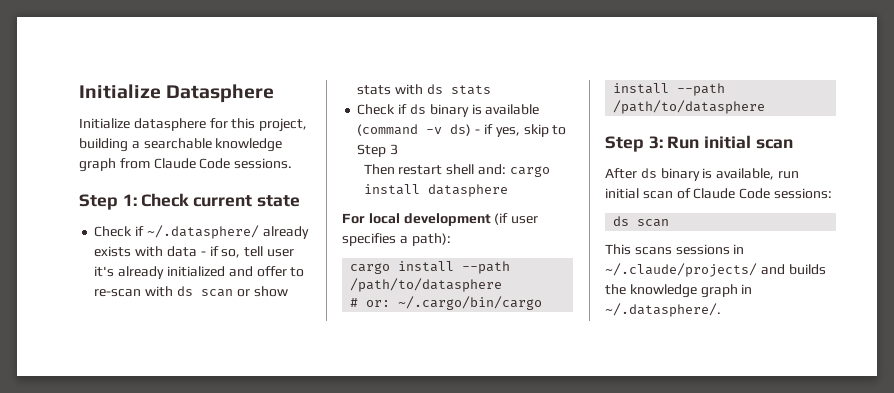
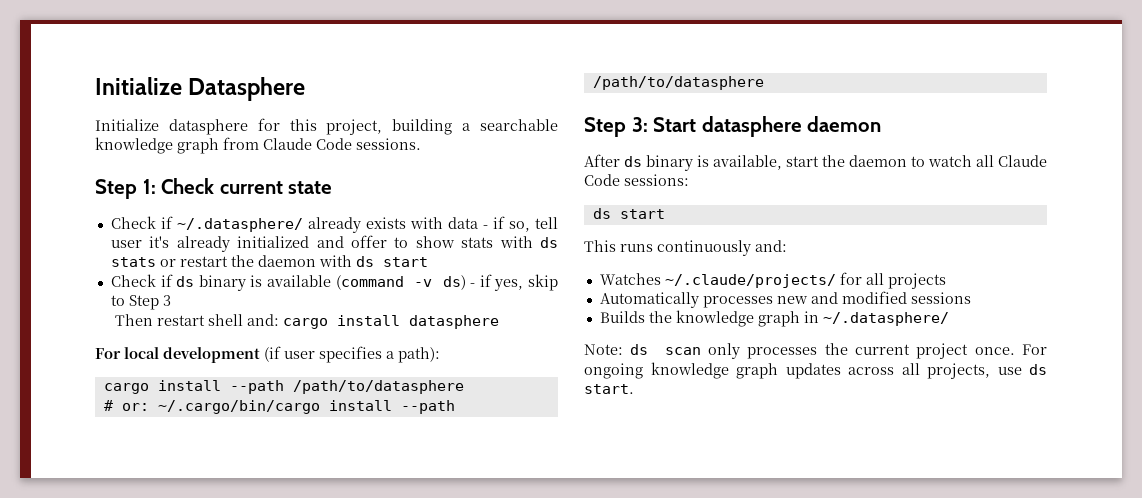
[94,286,250,297] re-scan with ds scan or -> (409, 242) none
(491, 90) none -> [159,255,428,267] or restart the daemon with ds start
[667,135,793,149] Run initial scan -> [653,116,882,137] Start datasphere daemon
[777,171,799,179] [605,188,691,199] run initial scan of -> [786,155,994,167] start the daemon to watch all
[637,219,670,227] scan -> [619,209,665,219] start
[634,244,745,255] [605,263,826,277] [605,284,753,298] [605,303,721,317] scans sessions in ~/.claude/projects/ and builds the knowledge graph in ~/.datasphere/. -> [620,240,787,256] [599,272,946,289] [599,291,971,308] [599,310,949,327] [584,343,1047,359] [584,362,1047,379] [584,384,634,394] runs continuously and: // Watches ~/.claude/projects/ for all projects // Automatically processes new and modified sessions // Builds the knowledge graph in ~/.datasphere/ // Note: ds scan only processes the current project once. For ongoing knowledge graph updates across all projects, use ds start.

